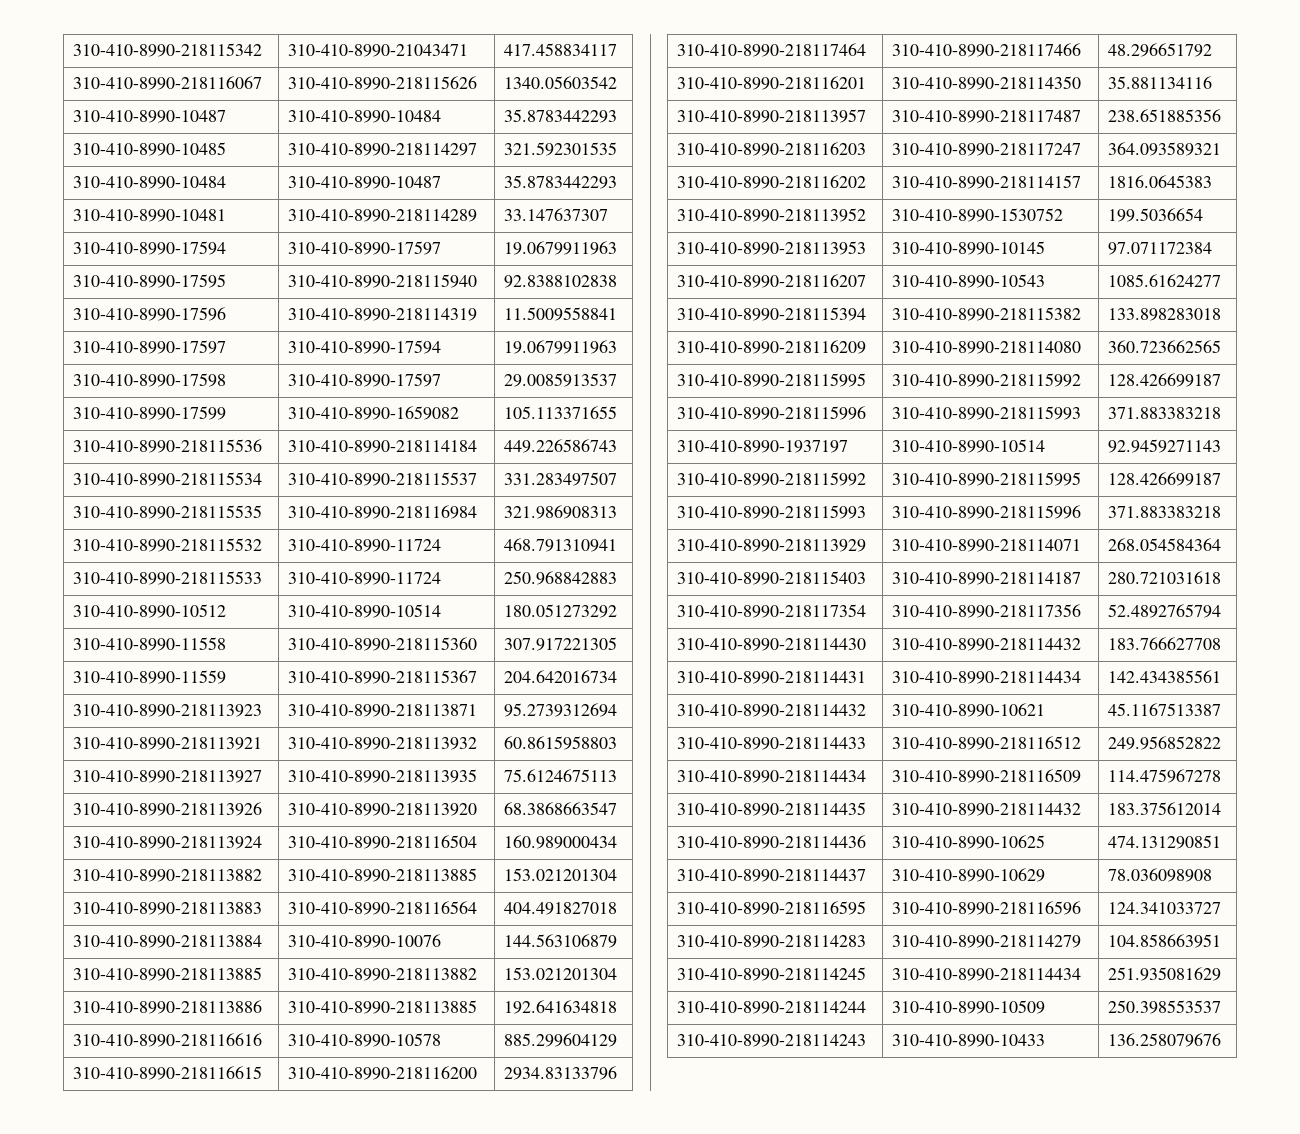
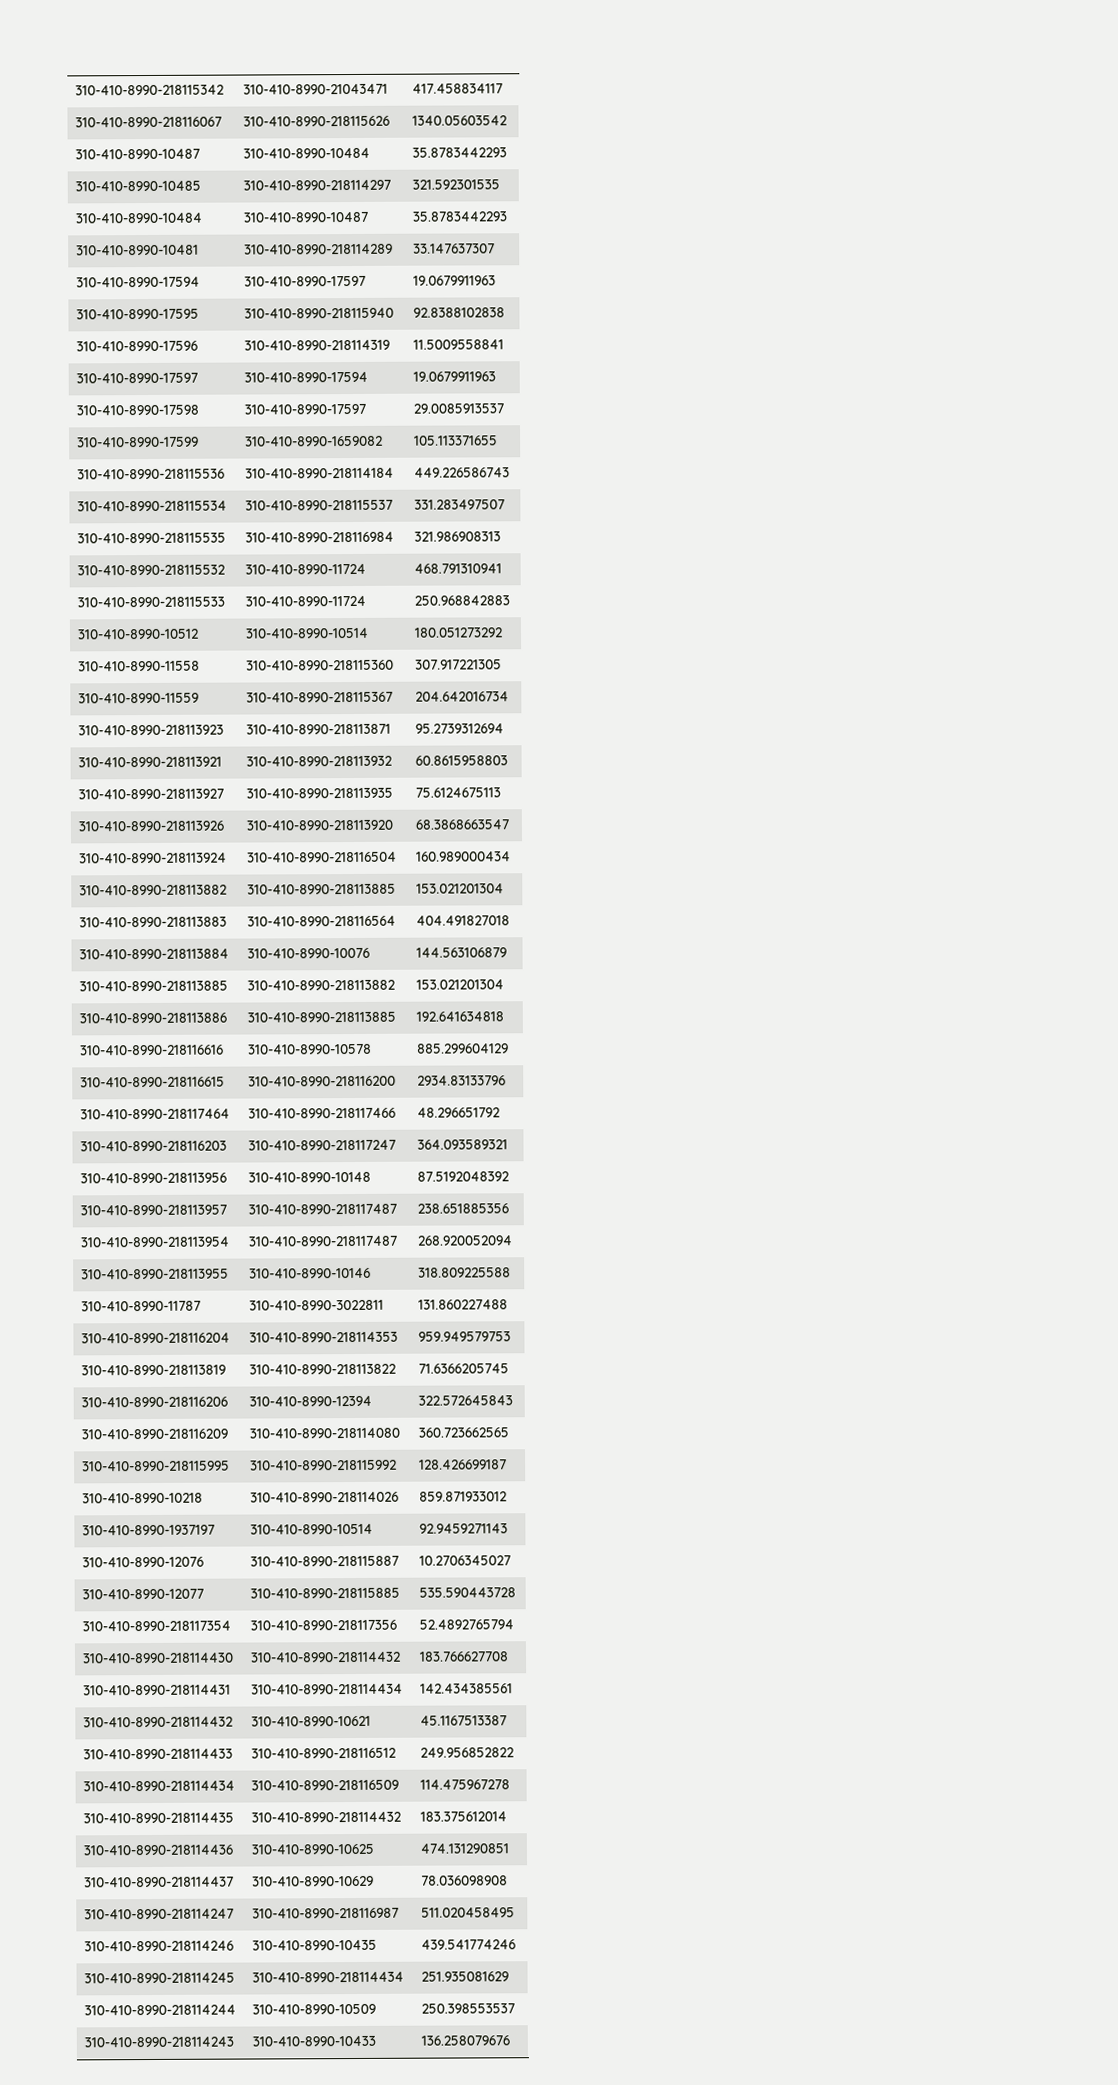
[677,76,867,90] [892,76,1082,90] [1108,76,1213,89] [677,109,867,123] [892,110,1082,123] [1108,109,1222,122] [677,142,867,156] [892,143,1082,156] [1108,142,1222,156] [677,175,867,189] [892,175,1082,189] [1108,175,1213,188] [677,208,867,222] [892,208,1064,222] [1108,208,1204,222] [677,241,867,255] [892,241,1046,255] [1108,242,1213,255] [677,274,867,288] [892,274,1046,288] [1108,274,1222,287] [677,307,867,321] [892,307,1082,321] [1108,308,1222,321] 310-410-8990-218116201 | 310-410-8990-218114350 | 35.881134116 // 310-410-8990-218113957 | 310-410-8990-218117487 | 238.651885356 // 310-410-8990-218116203 | 310-410-8990-218117247 | 364.093589321 // 310-410-8990-218116202 | 310-410-8990-218114157 | 1816.0645383 // 310-410-8990-218113952 | 310-410-8990-1530752 | 199.5036654 // 310-410-8990-218113953 | 310-410-8990-10145 | 97.071172384 // 310-410-8990-218116207 | 310-410-8990-10543 | 1085.61624277 // 310-410-8990-218115394 | 310-410-8990-218115382 | 133.898283018 -> [80,1140,228,1152] [248,1139,397,1151] [417,1139,509,1150] [80,1172,228,1184] [248,1171,372,1183] [417,1171,510,1182] [80,1204,228,1216] [248,1203,398,1215] [417,1203,510,1214] [80,1236,230,1248] [248,1235,398,1247] [417,1235,513,1246] [81,1268,230,1280] [249,1267,372,1279] [418,1267,512,1278] [81,1300,202,1312] [249,1299,385,1311] [418,1299,509,1310] [81,1332,231,1344] [249,1331,399,1343] [418,1331,512,1342] [81,1364,227,1376] [249,1363,397,1375] [418,1363,510,1374] [81,1396,229,1408] [249,1395,373,1407] [418,1395,514,1406] 310-410-8990-218116203 | 310-410-8990-218117247 | 364.093589321 // 310-410-8990-218113956 | 310-410-8990-10148 | 87.5192048392 // 310-410-8990-218113957 | 310-410-8990-218117487 | 238.651885356 // 310-410-8990-218113954 | 310-410-8990-218117487 | 268.920052094 // 310-410-8990-218113955 | 310-410-8990-10146 | 318.809225588 // 310-410-8990-11787 | 310-410-8990-3022811 | 131.860227488 // 310-410-8990-218116204 | 310-410-8990-218114353 | 959.949579753 // 310-410-8990-218113819 | 310-410-8990-218113822 | 71.6366205745 // 310-410-8990-218116206 | 310-410-8990-12394 | 322.572645843
[677,406,867,420] [892,406,1082,420] [1108,407,1222,419] 310-410-8990-218115996 | 310-410-8990-218115993 | 371.883383218 -> [82,1492,204,1504] [250,1491,400,1503] [419,1491,508,1502] 310-410-8990-10218 | 310-410-8990-218114026 | 859.871933012
[677,472,867,486] [892,472,1082,486] [1108,472,1222,486] [677,505,867,519] [892,505,1082,519] [1108,506,1222,518] [677,539,867,552] [892,539,1082,552] [1108,538,1222,551] [677,571,867,585] [892,572,1082,585] [1108,571,1222,584] 310-410-8990-218115992 | 310-410-8990-218115995 | 128.426699187 // 310-410-8990-218115993 | 310-410-8990-218115996 | 371.883383218 // 310-410-8990-218113929 | 310-410-8990-218114071 | 268.054584364 // 310-410-8990-218115403 | 310-410-8990-218114187 | 280.721031618 -> [82,1556,205,1568] [250,1555,400,1567] [419,1555,512,1566] [82,1588,205,1600] [250,1587,401,1599] [419,1587,517,1598] 310-410-8990-12076 | 310-410-8990-218115887 | 10.2706345027 // 310-410-8990-12077 | 310-410-8990-218115885 | 535.590443728
[677,901,867,915] [892,901,1082,915] [1108,902,1222,914] [677,935,867,948] [892,935,1082,948] [1108,934,1222,948] 310-410-8990-218116595 | 310-410-8990-218116596 | 124.341033727 // 310-410-8990-218114283 | 310-410-8990-218114279 | 104.858663951 -> [84,1908,235,1920] [252,1907,400,1919] [421,1907,516,1918] [84,1940,235,1952] [252,1939,378,1951] [421,1939,517,1950] 310-410-8990-218114247 | 310-410-8990-218116987 | 511.020458495 // 310-410-8990-218114246 | 310-410-8990-10435 | 439.541774246

